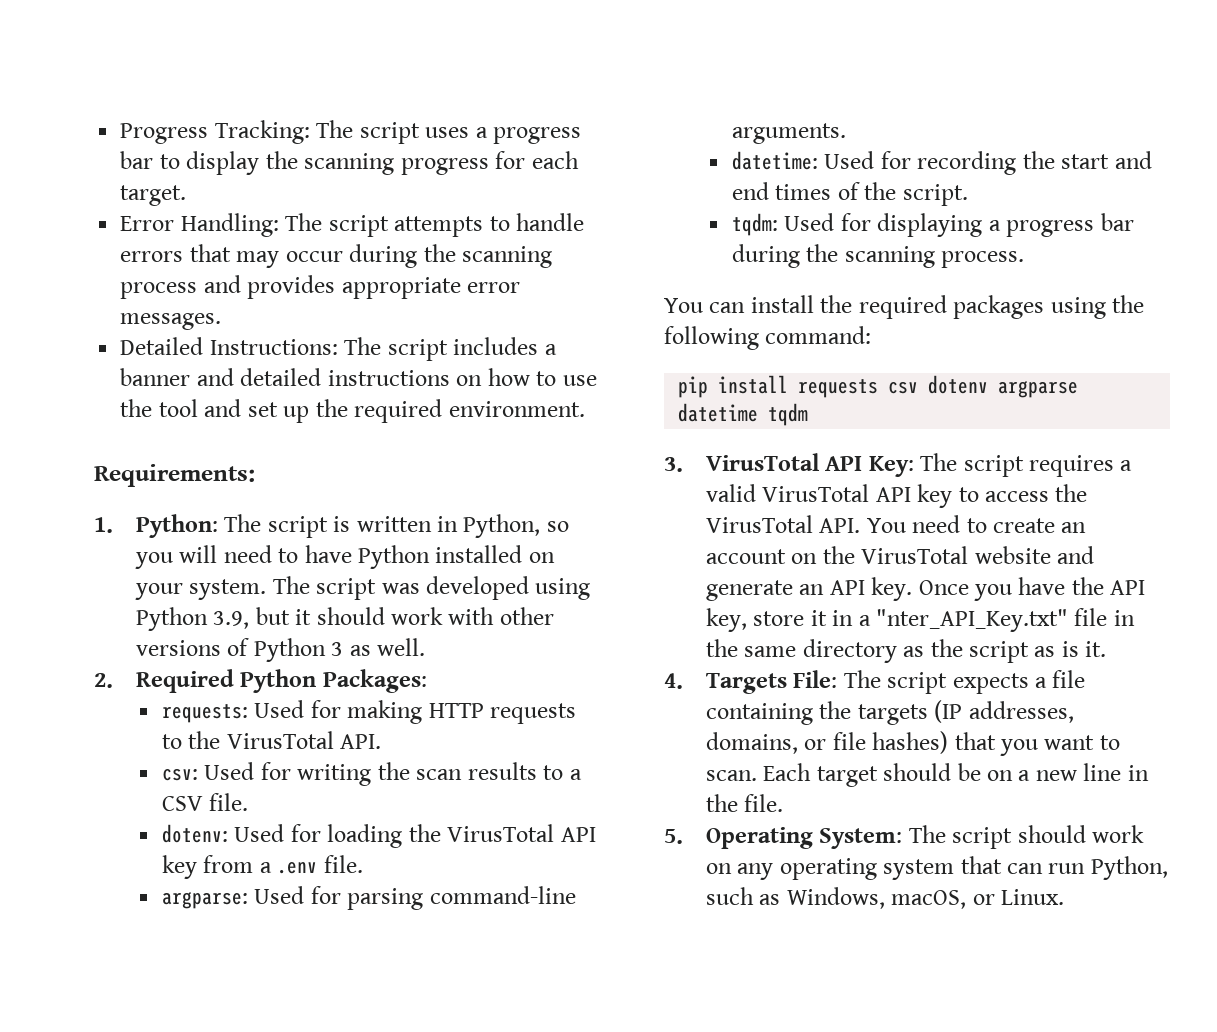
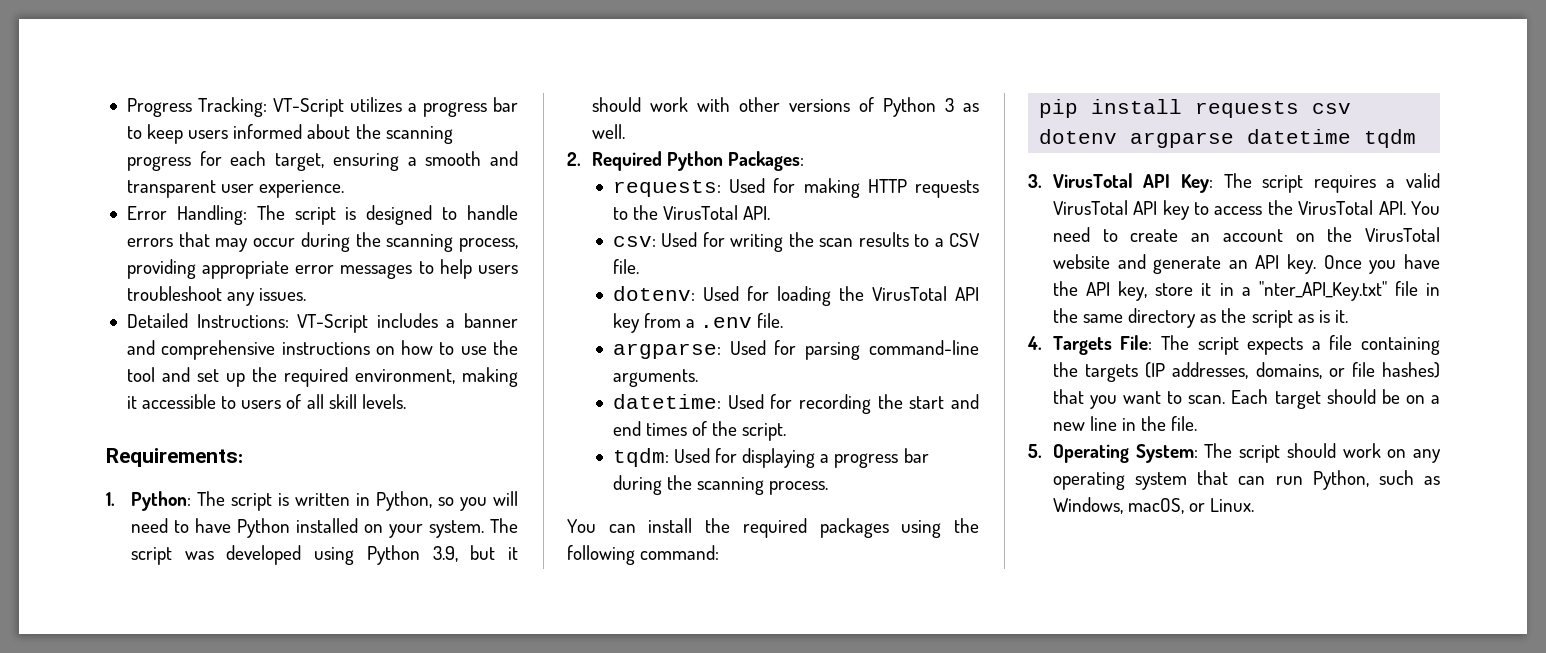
[316,120,470,144] The script uses -> [272,97,402,117] VT-Script utilizes
[186,151,260,175] display -> [147,124,351,144] keep users informed about
[120,185,187,206] target. -> [275,151,518,171] [126,180,345,198] target, ensuring a smooth and transparent user experience.
[394,216,484,237] attempts -> [345,205,433,225] is designed
[120,275,521,299] [120,313,222,330] process and provides appropriate error messages. -> [459,238,518,252] [126,259,518,279] [126,286,307,306] process, providing appropriate error messages to help users troubleshoot any issues.
[344,337,448,361] The script -> [297,314,369,333] VT-Script
[240,368,322,386] detailed -> [161,340,276,360] comprehensive
[448,401,585,417] environment. -> [354,367,518,387] [126,394,406,409] environment, making it accessible to users of all skill levels.

